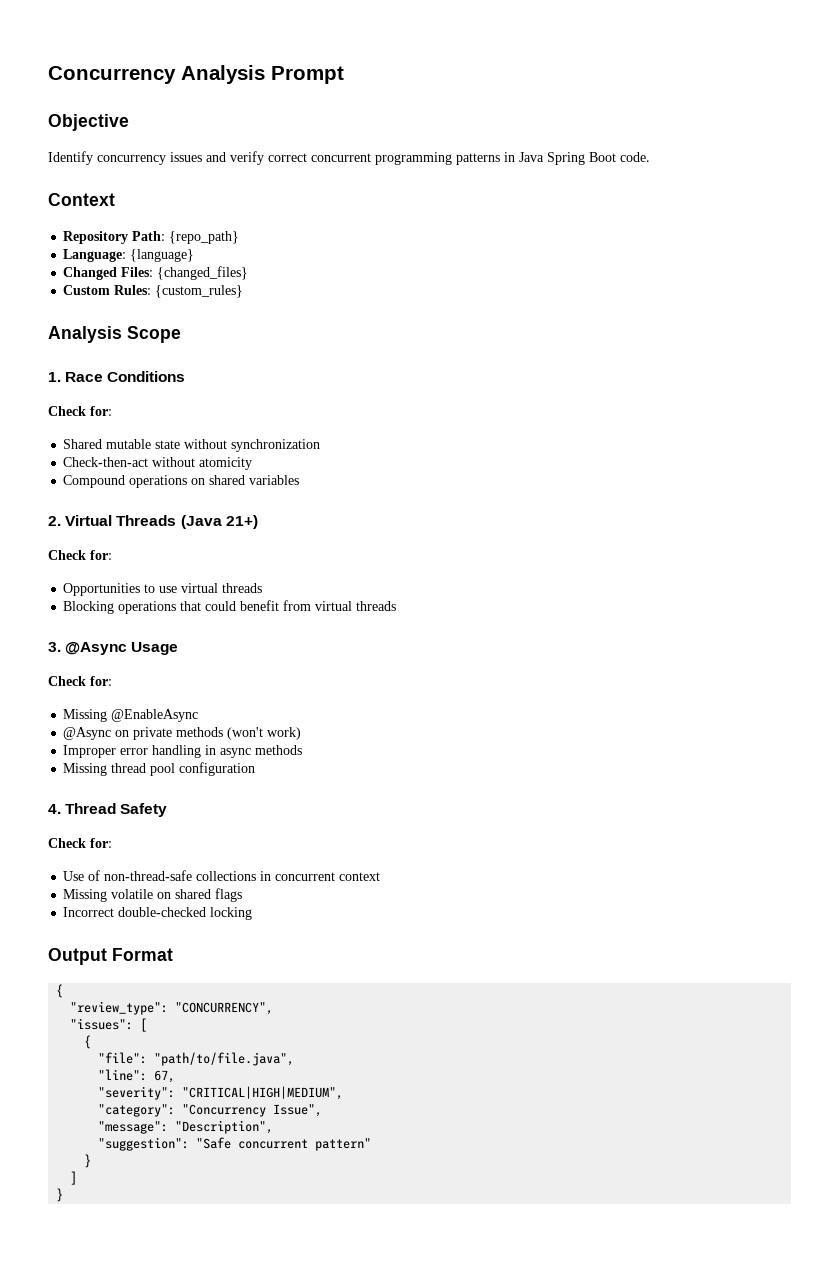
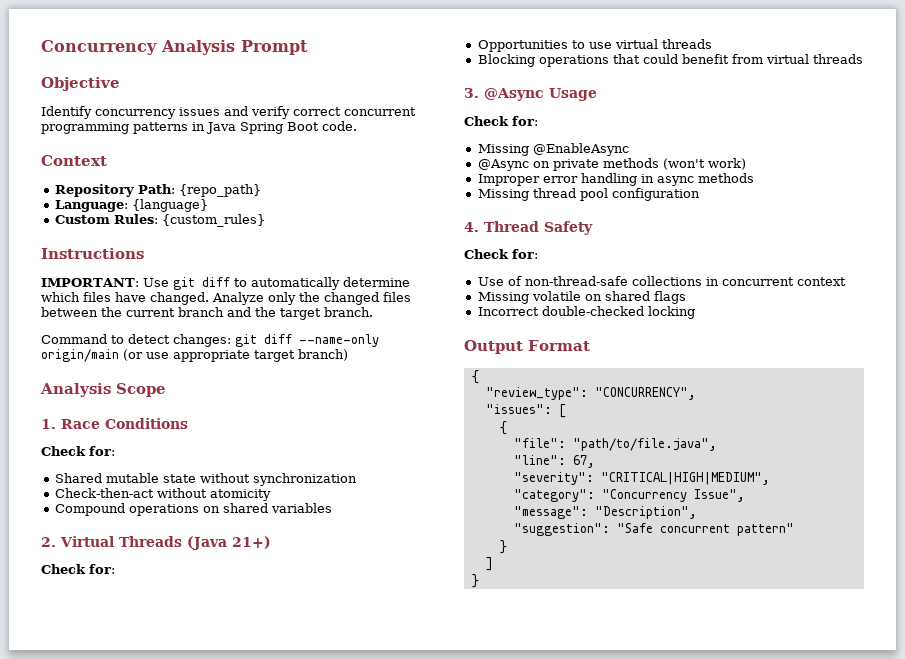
[63,266,249,280] // Changed Files: {changed_files} -> (208, 205) none
(244, 291) none -> [41,248,144,259] [41,277,410,290] [41,292,411,305] [41,307,373,320] [41,334,379,347] [41,349,348,362] // Instructions // IMPORTANT: Use git diff to automatically determine which files have changed. Analyze only the changed files between the current branch and the target branch. // Command to detect changes: git diff --name-only origin/main (or use appropriate target branch)

